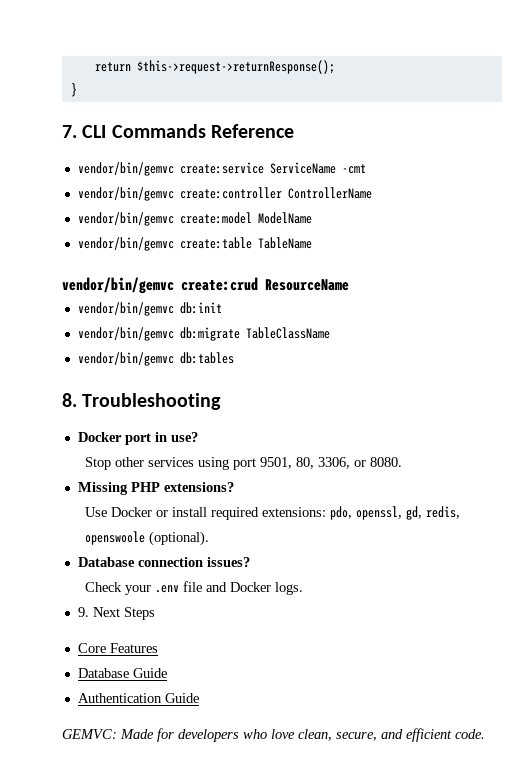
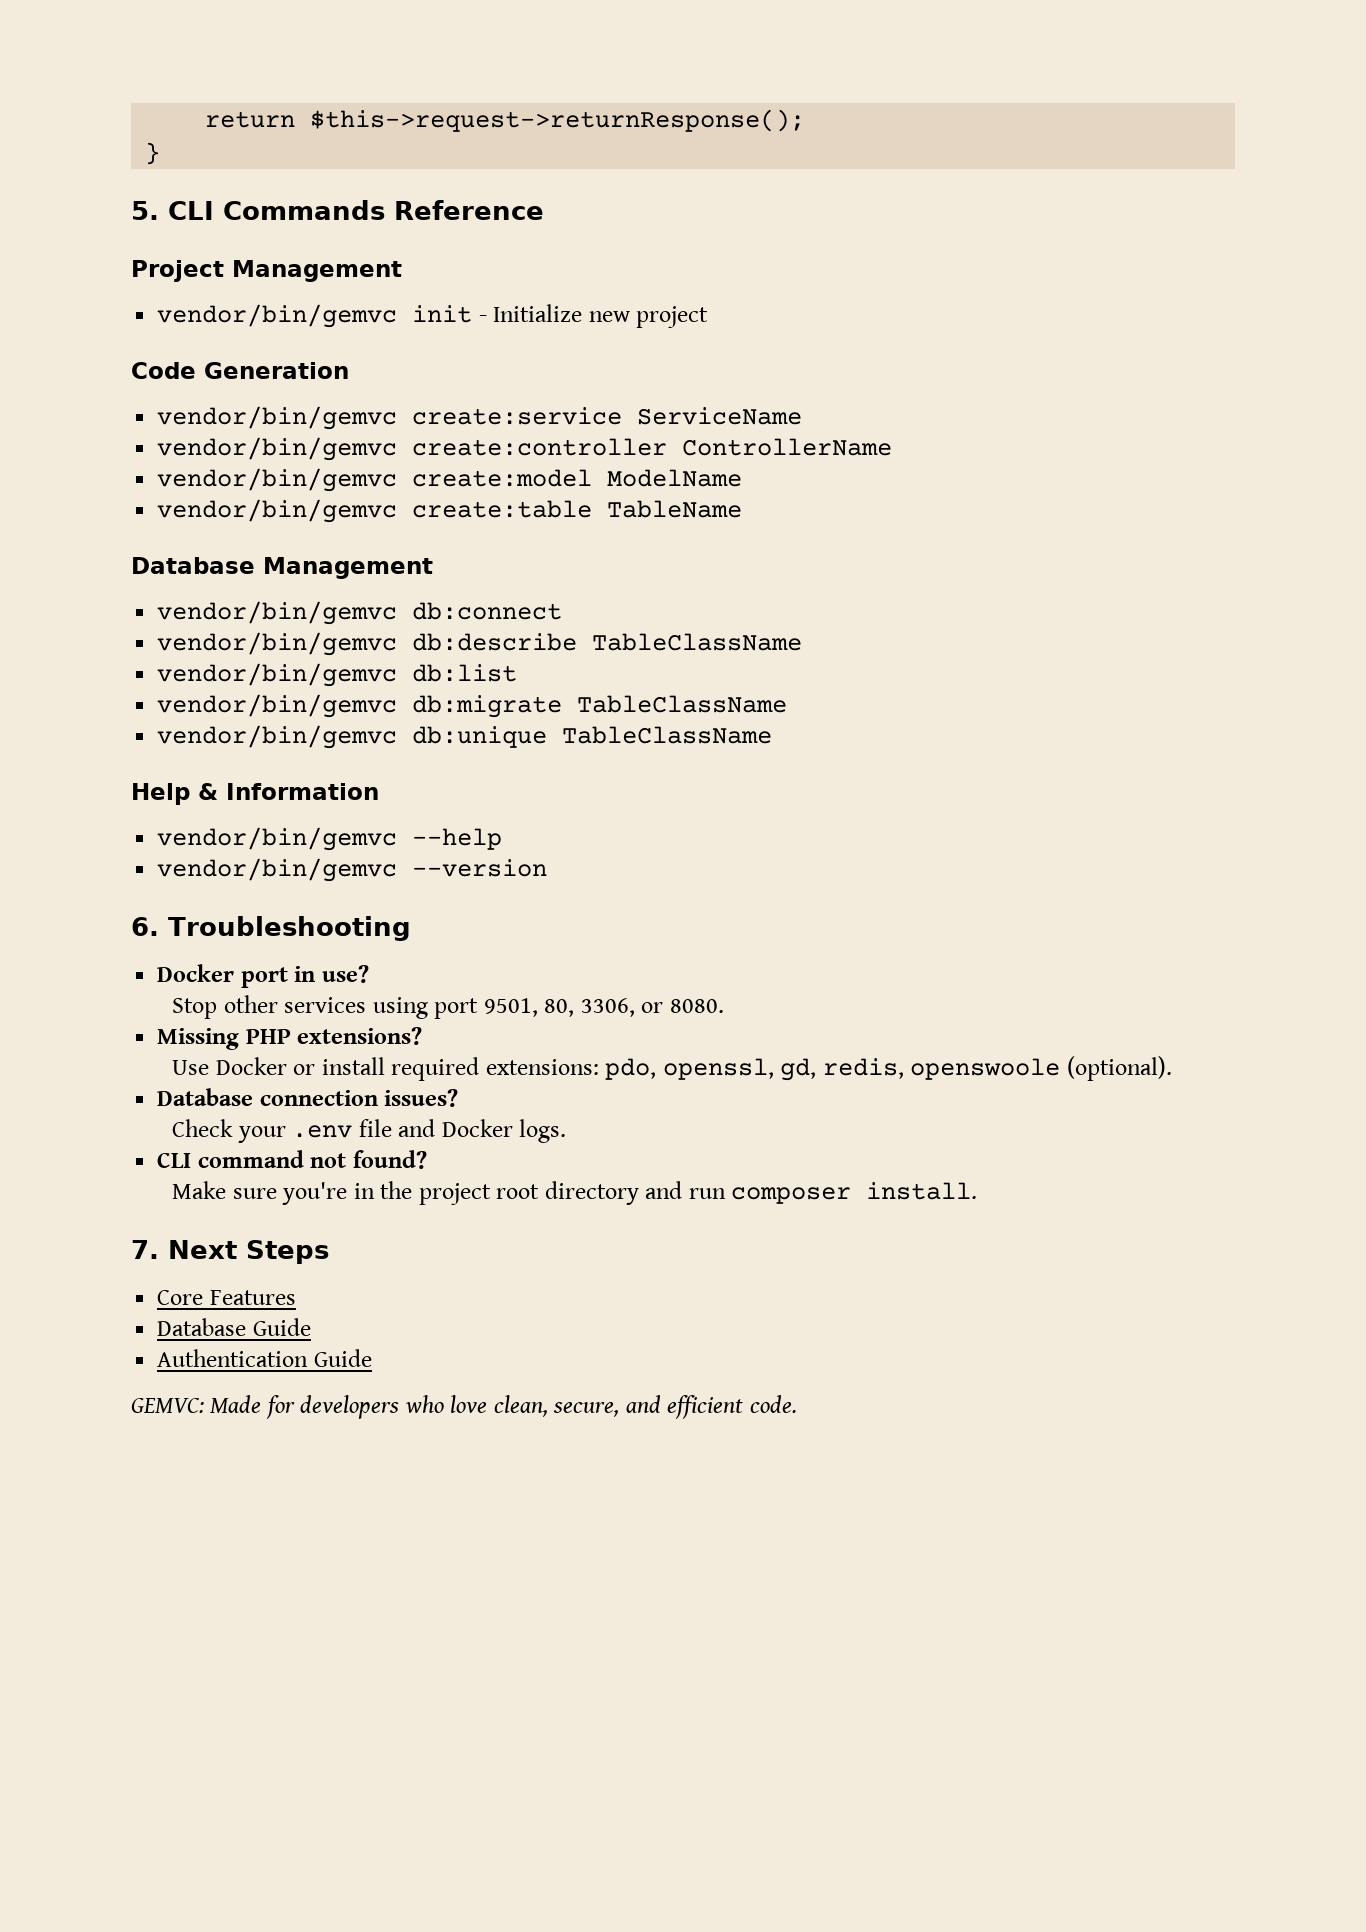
[62,125,77,138] 7. -> [131,201,159,220] 5.
(294, 131) none -> [131,260,402,282] [157,304,709,328] [131,362,349,379] // Project Management // vendor/bin/gemvc init - Initialize new project // Code Generation
[341,164,366,174] -cmt -> (803, 416) none
[62,277,349,294] [77,302,222,316] [77,327,330,341] [77,352,234,366] [62,393,77,407] vendor/bin/gemvc create:crud ResourceName // vendor/bin/gemvc db:init // vendor/bin/gemvc db:migrate TableClassName // vendor/bin/gemvc db:tables // 8. -> [131,557,433,579] [157,601,563,625] [157,632,803,656] [157,663,518,687] [157,694,788,718] [157,725,773,749] [131,783,379,805] [157,827,503,851] [157,858,548,882] [131,917,159,936] Database Management // vendor/bin/gemvc db:connect // vendor/bin/gemvc db:describe TableClassName // vendor/bin/gemvc db:list // vendor/bin/gemvc db:migrate TableClassName // vendor/bin/gemvc db:unique TableClassName // Help & Information // vendor/bin/gemvc --help // vendor/bin/gemvc --version // 6.
[77,607,89,617] 9. -> [157,1150,427,1169] [172,1181,978,1205] [131,1240,159,1259] CLI command not found? // Make sure you're in the project root directory and run composer install. // 7.

